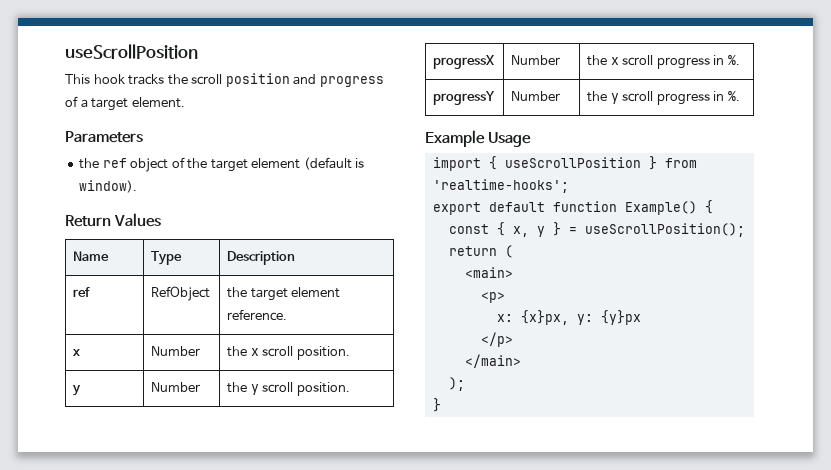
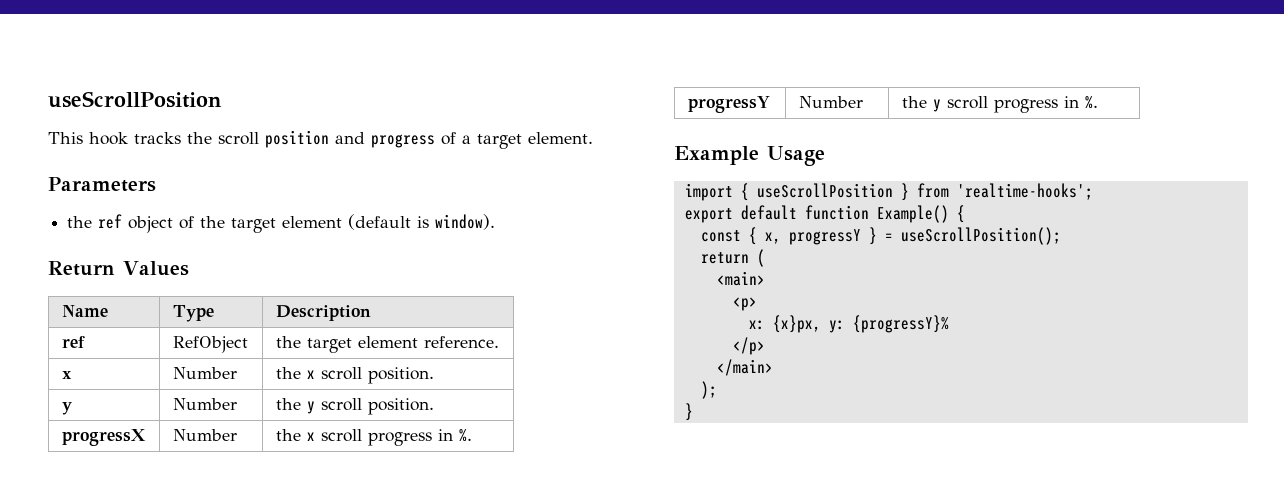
[536,226,545,237] y -> [788,229,861,245] progressY
[600,310,641,325] {y}px -> [852,315,949,333] {progressY}%

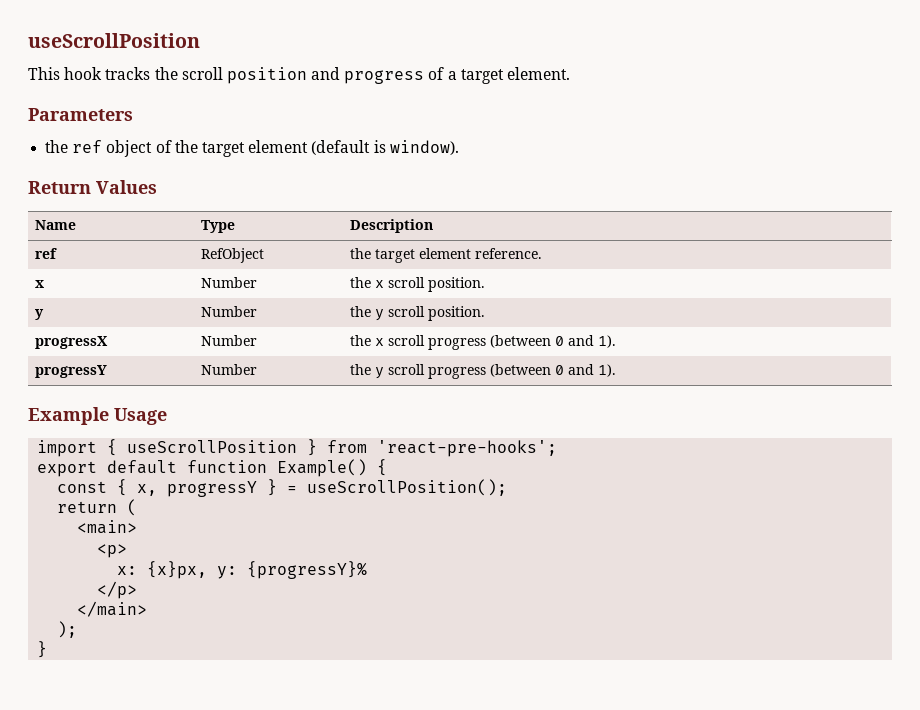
[437,429,472,442] in %. -> [490,335,617,348] (between 0 and 1).
[1063,96,1098,109] in %. -> [490,364,617,377] (between 0 and 1).
[956,183,1093,200] 'realtime-hooks'; -> [377,440,558,457] 'react-pre-hooks';

